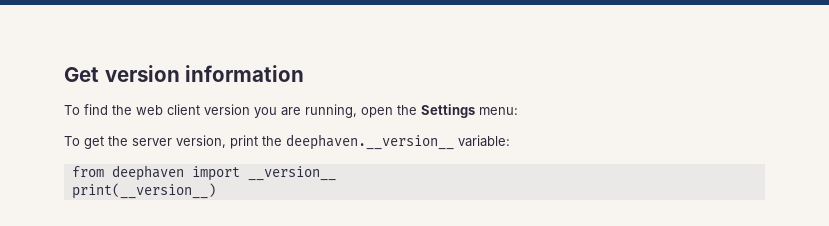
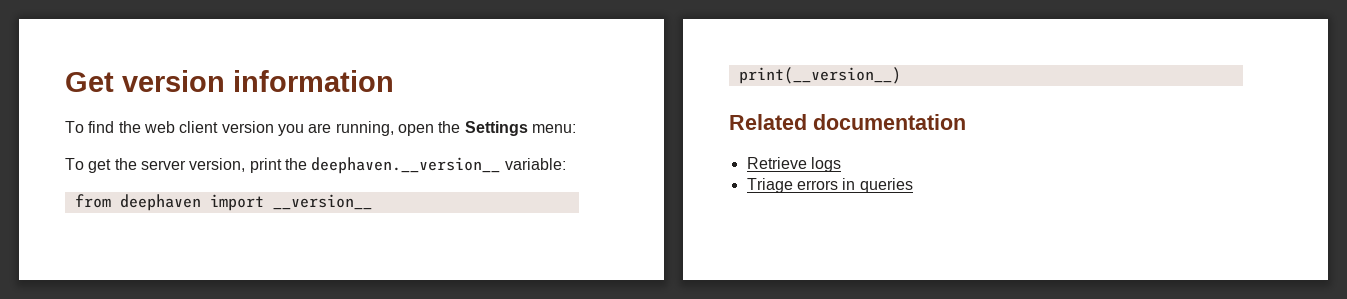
(216, 191) none -> [729,114,966,130] [746,157,841,172] [746,178,913,193] // Related documentation // Retrieve logs // Triage errors in queries

